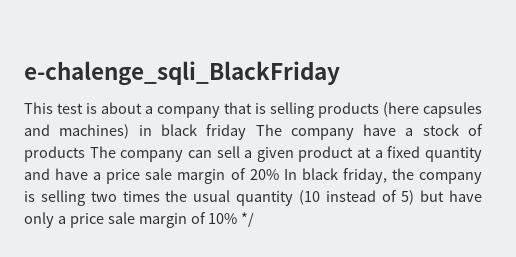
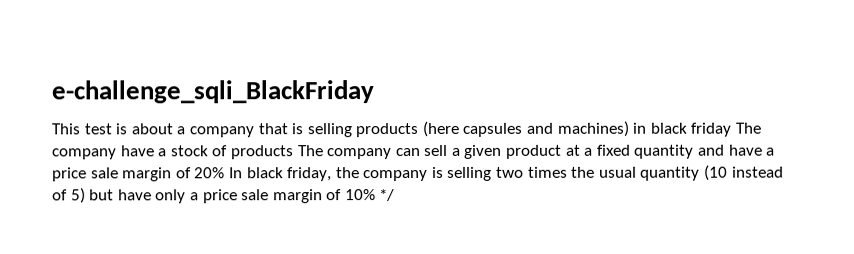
[24,61,340,86] e-chalenge_sqli_BlackFriday -> [51,80,374,104] e-challenge_sqli_BlackFriday

